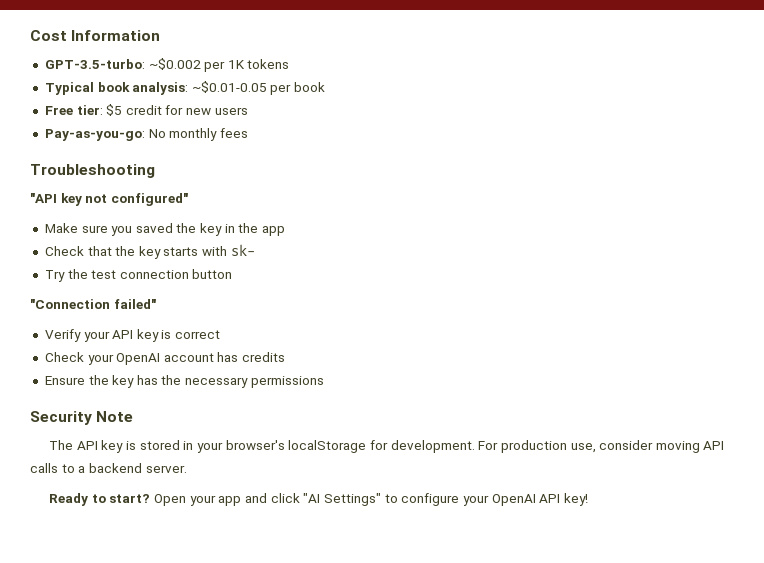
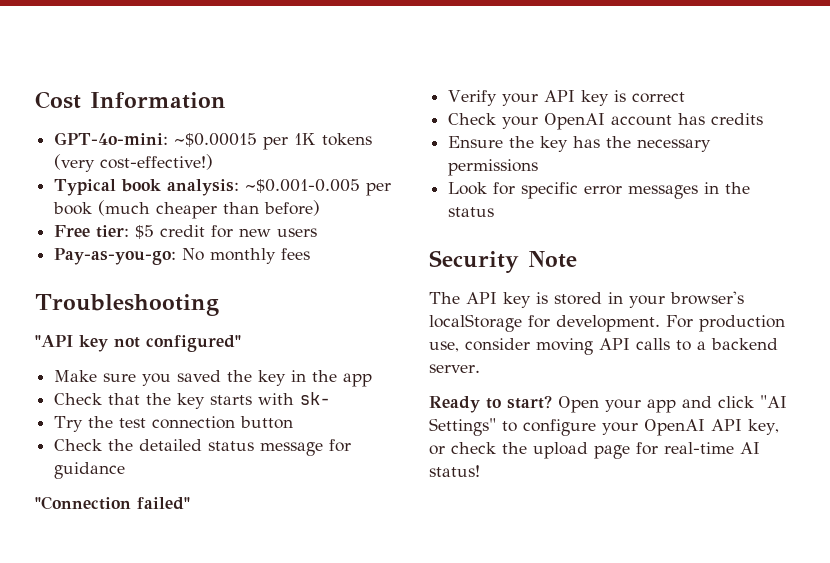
[44,58,201,70] GPT-3.5-turbo: ~$0.002 -> [54,132,258,147] GPT-4o-mini: ~$0.00015
(290, 64) none -> [54,154,214,172] (very cost-effective!)
[191,81,267,93] ~$0.01-0.05 -> [245,179,361,193] ~$0.001-0.005
(326, 87) none -> [98,200,321,219] (much cheaper than before)
(233, 274) none -> [54,439,352,456] [54,462,126,479] // Check the detailed status message for guidance
(324, 382) none -> [448,182,751,199] [448,207,495,217] // Look for specific error messages in the status
[563,493,588,506] key! -> [748,419,779,435] [429,442,760,459] [429,465,480,477] key, or check the upload page for real-time AI status!

